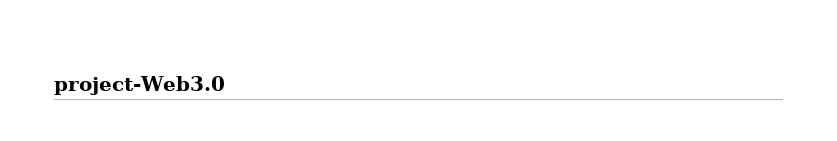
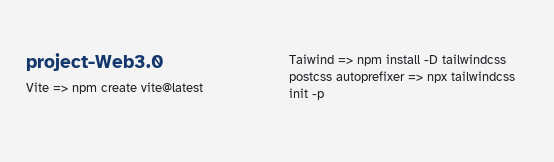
(225, 85) none -> [26,82,203,94] [289,54,506,66] [289,71,515,83] [289,88,324,100] // Vite => npm create vite@latest // Taiwind => npm install -D tailwindcss postcss autoprefixer => npx tailwindcss init -p

